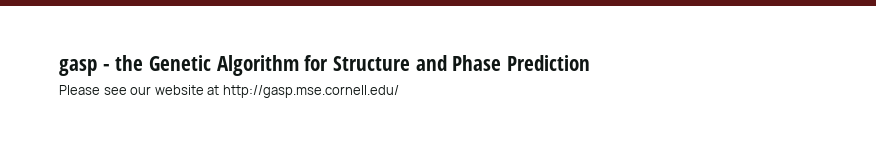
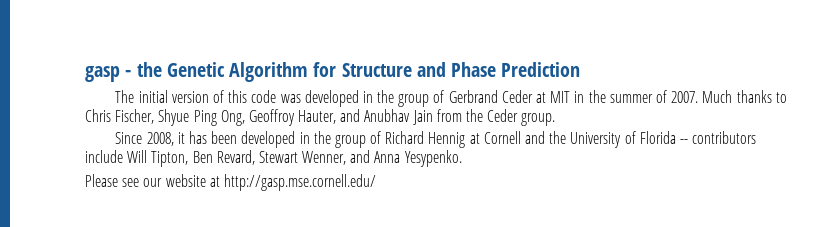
(591, 63) none -> [115,90,787,107] [85,109,556,126] [115,131,757,148] [85,150,462,167] // The initial version of this code was developed in the group of Gerbrand Ceder at MIT in the summer of 2007. Much thanks to Chris Fischer, Shyue Ping Ong, Geoffroy Hauter, and Anubhav Jain from the Ceder group. // Since 2008, it has been developed in the group of Richard Hennig at Cornell and the University of Florida -- contributors include Will Tipton, Ben Revard, Stewart Wenner, and Anna Yesypenko.

